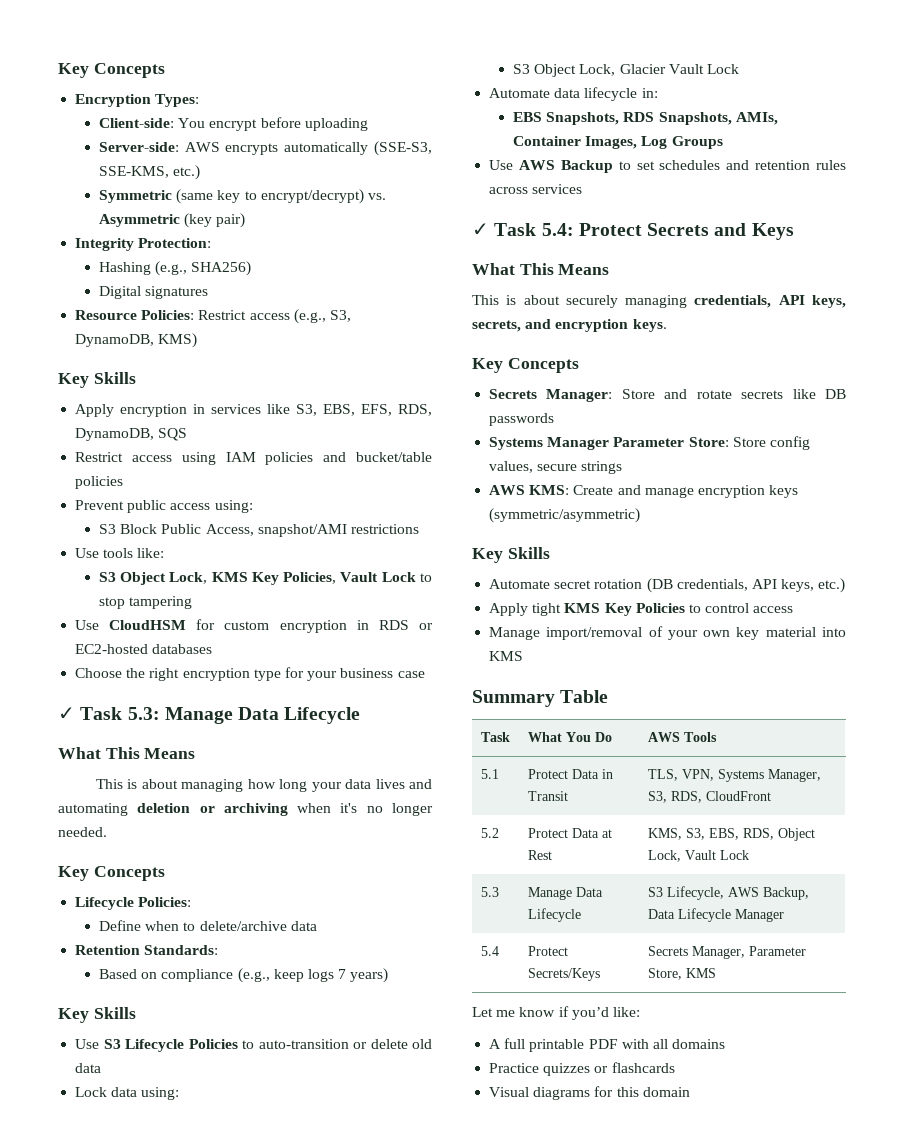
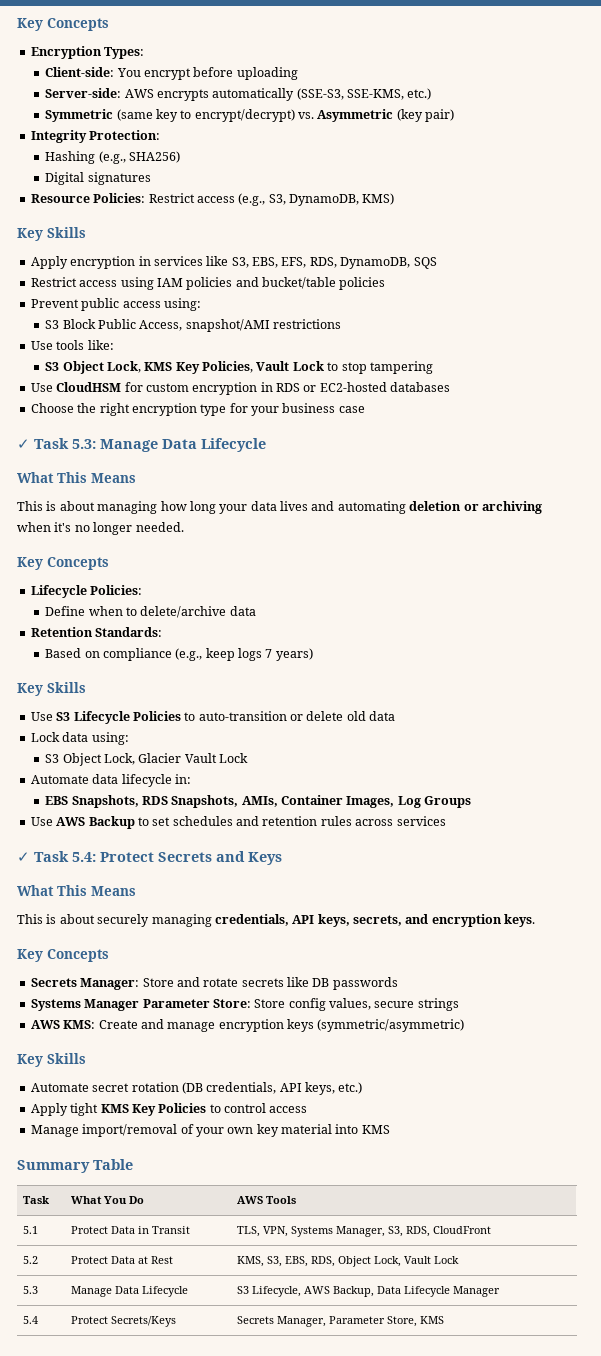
[472,1006,640,1020] [489,1038,726,1052] [489,1062,675,1076] [489,1086,690,1100] // Let me know if you’d like: // A full printable PDF with all domains // Practice quizzes or flashcards // Visual diagrams for this domain -> (445, 1320) none

